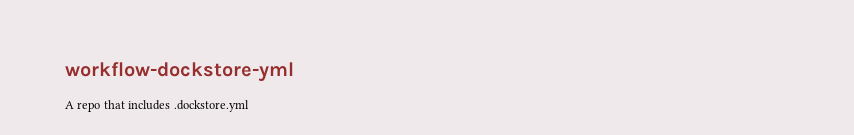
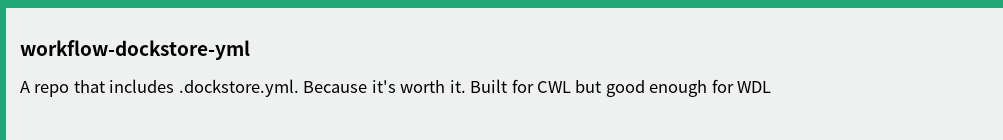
[173,100,249,112] .dockstore.yml -> [178,79,772,97] .dockstore.yml. Because it's worth it. Built for CWL but good enough for WDL

